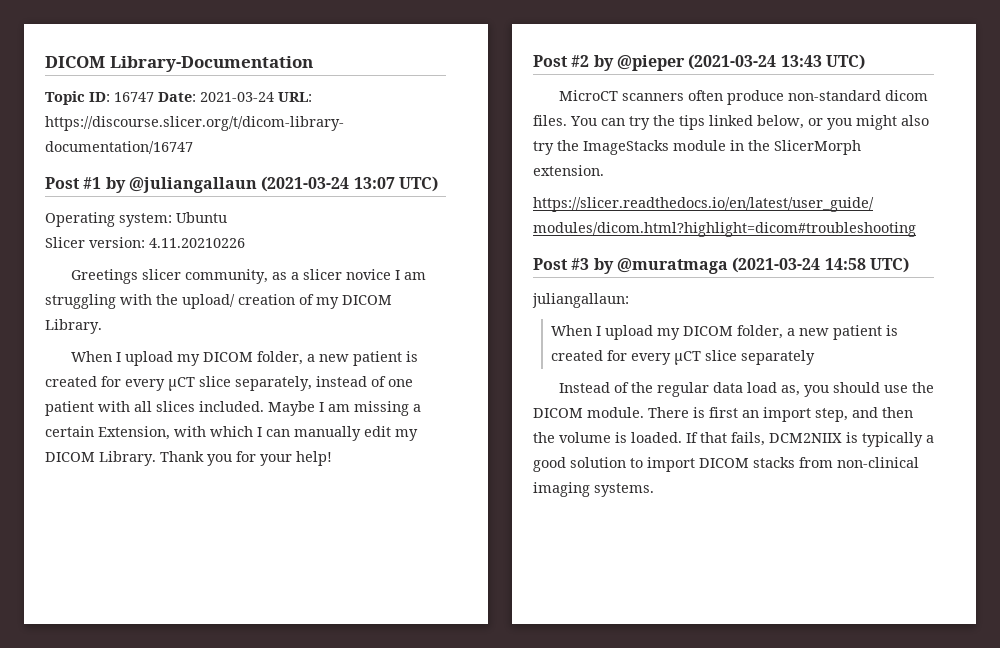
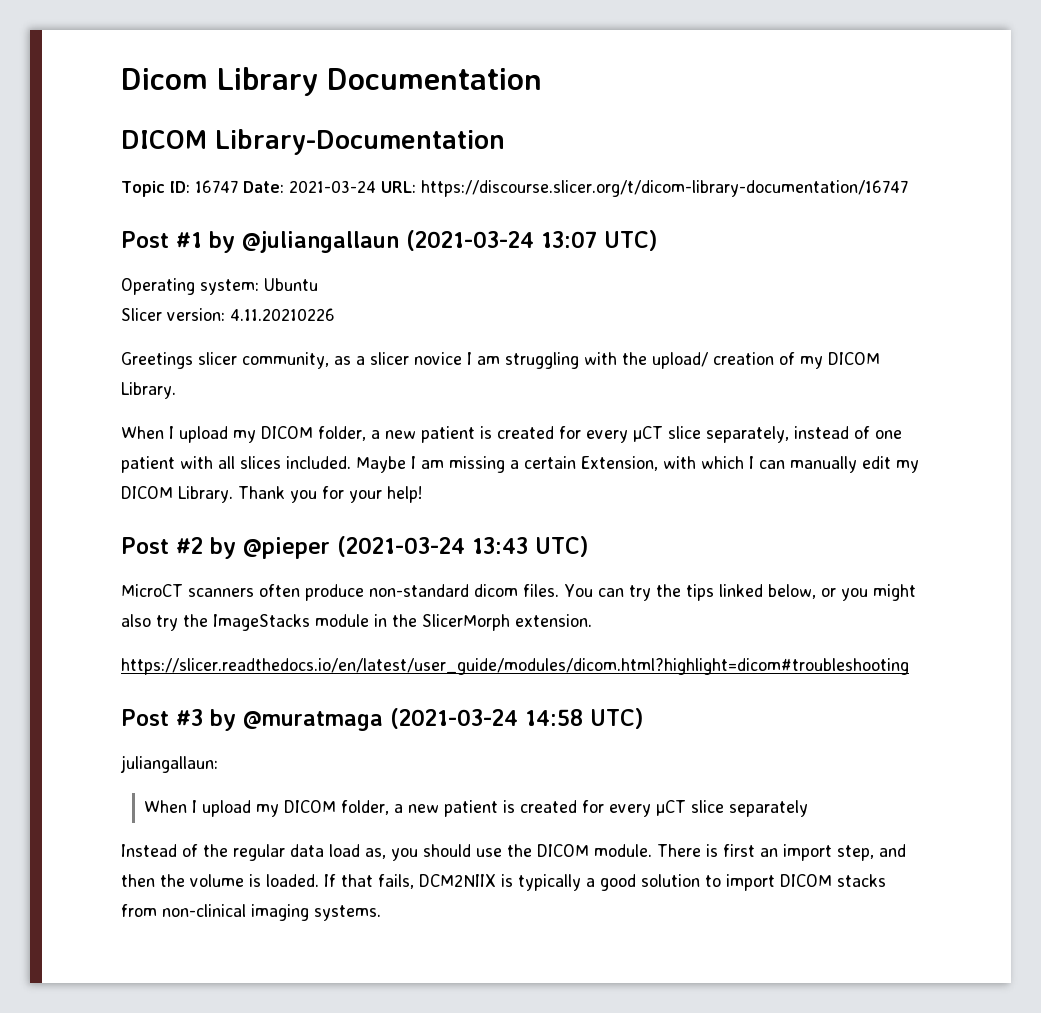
(45, 62) none -> [121,67,542,96] Dicom Library Documentation //

